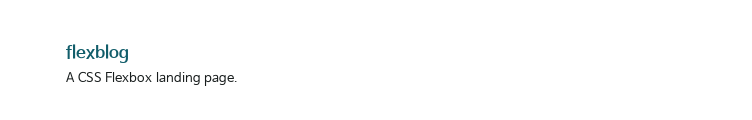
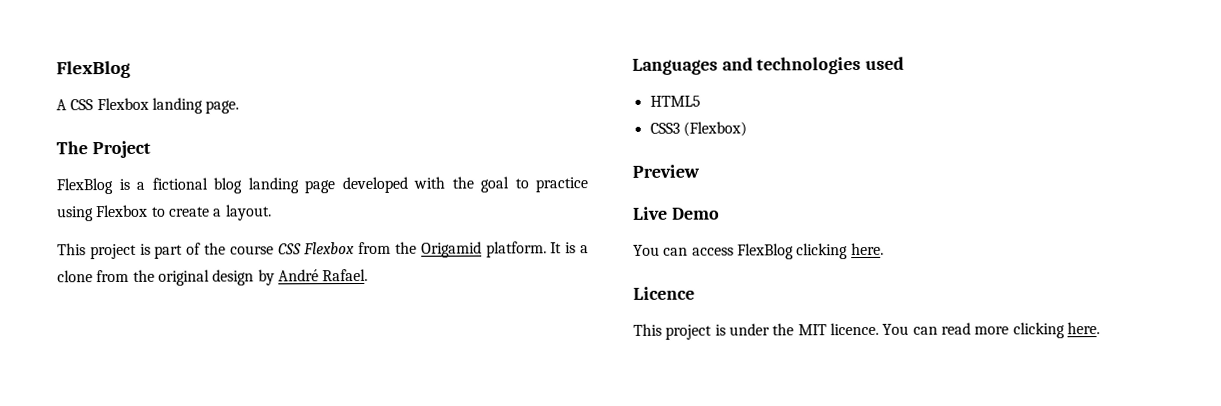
[66,44,129,63] flexblog -> [56,60,131,79] FlexBlog
(239, 80) none -> [56,140,151,159] [56,176,588,195] [57,204,272,222] [57,241,590,260] [57,268,369,286] [632,56,905,75] [649,95,701,107] [649,121,747,137] [632,164,700,178] [633,206,720,220] [633,242,884,260] [633,286,695,300] [633,322,1100,340] // The Project // FlexBlog is a fictional blog landing page developed with the goal to practice using Flexbox to create a layout. // This project is part of the course CSS Flexbox from the Origamid platform. It is a clone from the original design by André Rafael. // Languages and technologies used // HTML5 // CSS3 (Flexbox) // Preview // Live Demo // You can access FlexBlog clicking here. // Licence // This project is under the MIT licence. You can read more clicking here.

